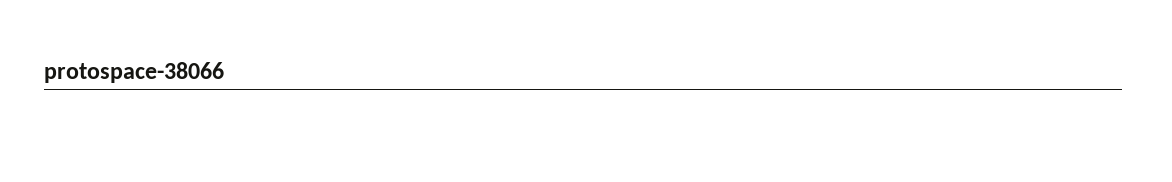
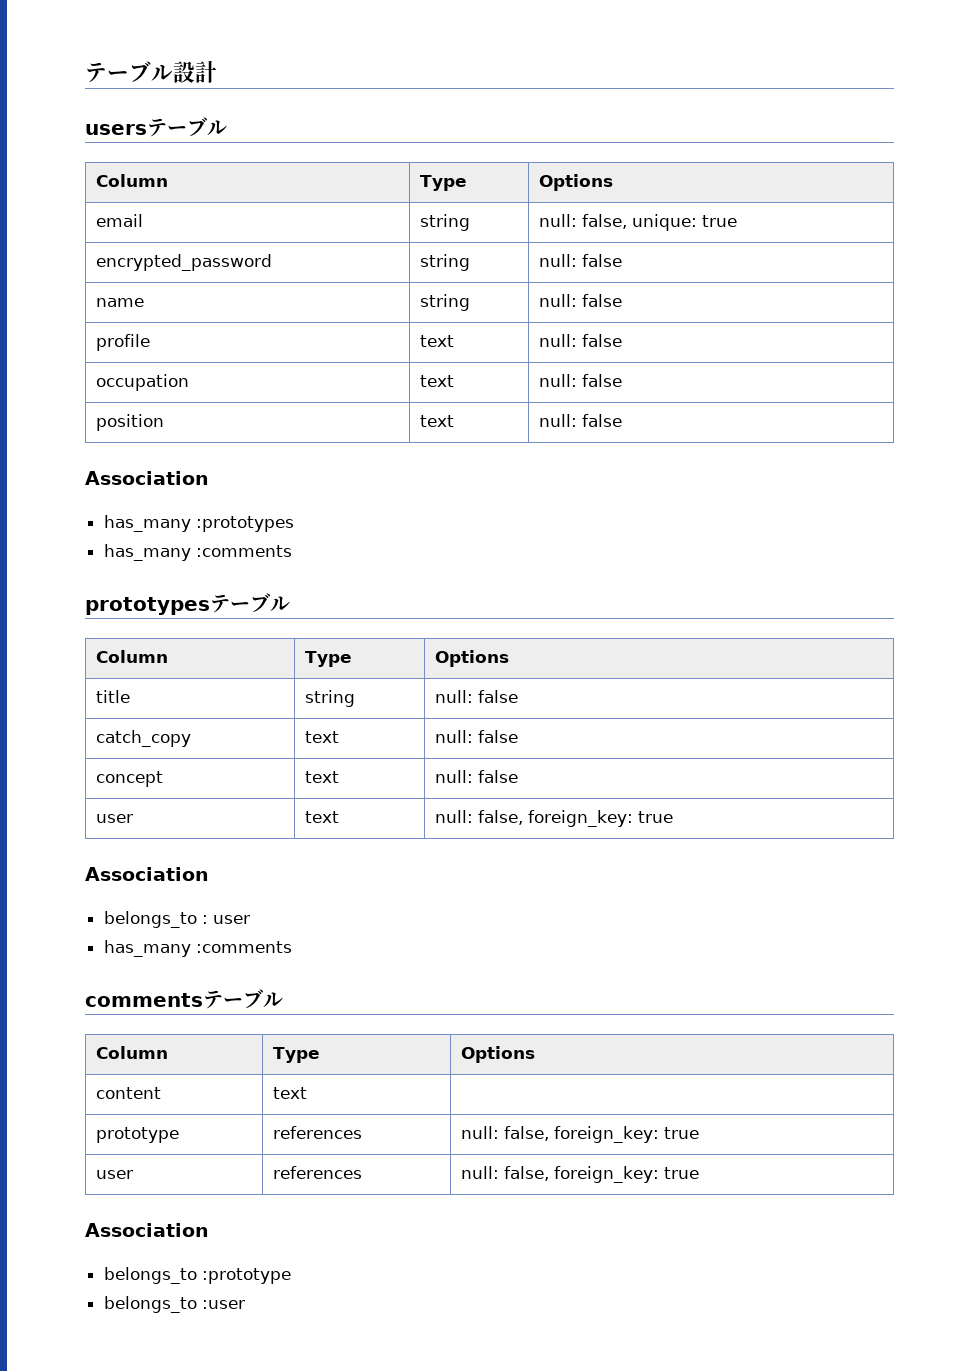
[44,62,224,83] protospace-38066 -> [85,61,217,83] [85,117,227,137] [96,174,169,187] [420,175,468,191] [539,174,614,191] [96,214,144,227] [420,214,471,231] [539,214,738,231] [96,254,273,271] [420,254,471,271] [539,254,623,267] [96,298,145,307] [420,294,471,311] [539,294,623,307] [96,334,151,351] [420,335,455,347] [539,334,623,347] [96,374,190,391] [420,375,455,387] [539,374,623,387] [96,414,165,431] [420,415,455,427] [539,414,623,427] [85,471,209,485] [103,515,294,532] [103,544,292,561] [85,593,290,615] [96,650,169,663] [305,651,353,667] [435,650,510,667] [96,690,131,703] [305,690,356,707] [435,690,519,703] [96,730,192,747] [305,731,340,743] [435,730,519,743] [96,771,164,787] [305,771,340,783] [435,770,519,783] [96,814,134,823] [305,811,340,823] [435,810,674,827] [85,867,209,881] [103,911,250,928] [103,940,292,957] [85,989,283,1009] [96,1046,169,1059] [273,1047,321,1063] [461,1046,536,1063] [96,1087,162,1099] [273,1087,308,1099] [96,1127,180,1143] [273,1126,363,1139] [461,1126,700,1143] [96,1170,134,1179] [273,1166,363,1179] [461,1166,700,1183] [85,1223,209,1237] [103,1267,291,1284] [103,1296,245,1313] テーブル設計 // usersテーブル // Column | Type | Options // email | string | null: false, unique: true // encrypted_password | string | null: false // name | string | null: false // profile | text | null: false // occupation | text | null: false // position | text | null: false // Association // has_many :prototypes // has_many :comments // prototypesテーブル // Column | Type | Options // title | string | null: false // catch_copy | text | null: false // concept | text | null: false // user | text | null: false, foreign_key: true // Association // belongs_to : user // has_many :comments // commentsテーブル // Column | Type | Options // content | text | // prototype | references | null: false, foreign_key: true // user | references | null: false, foreign_key: true // Association // belongs_to :prototype // belongs_to :user

